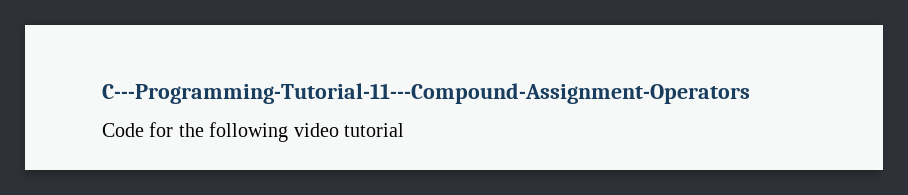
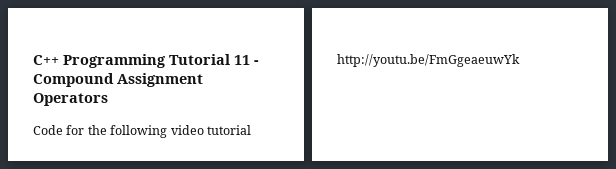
[102,83,750,104] C---Programming-Tutorial-11---Compound-Assignment-Operators -> [33,54,259,68] [33,73,203,87] [33,93,108,106] C++ Programming Tutorial 11 - Compound Assignment Operators
(404, 130) none -> [337,54,520,67] http://youtu.be/FmGgeaeuwYk

